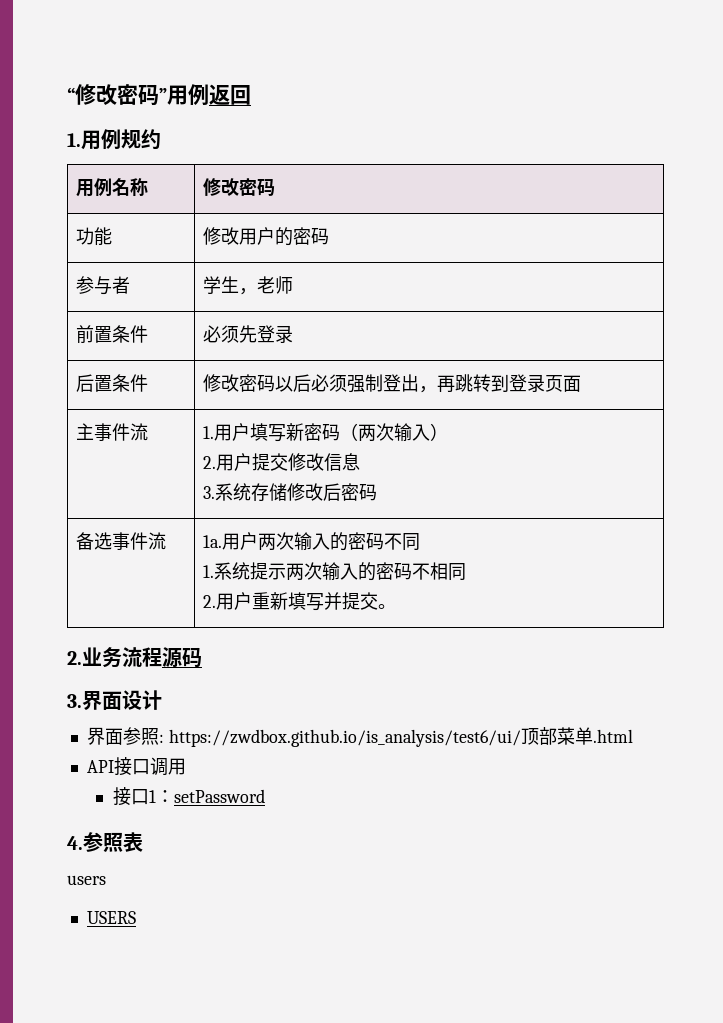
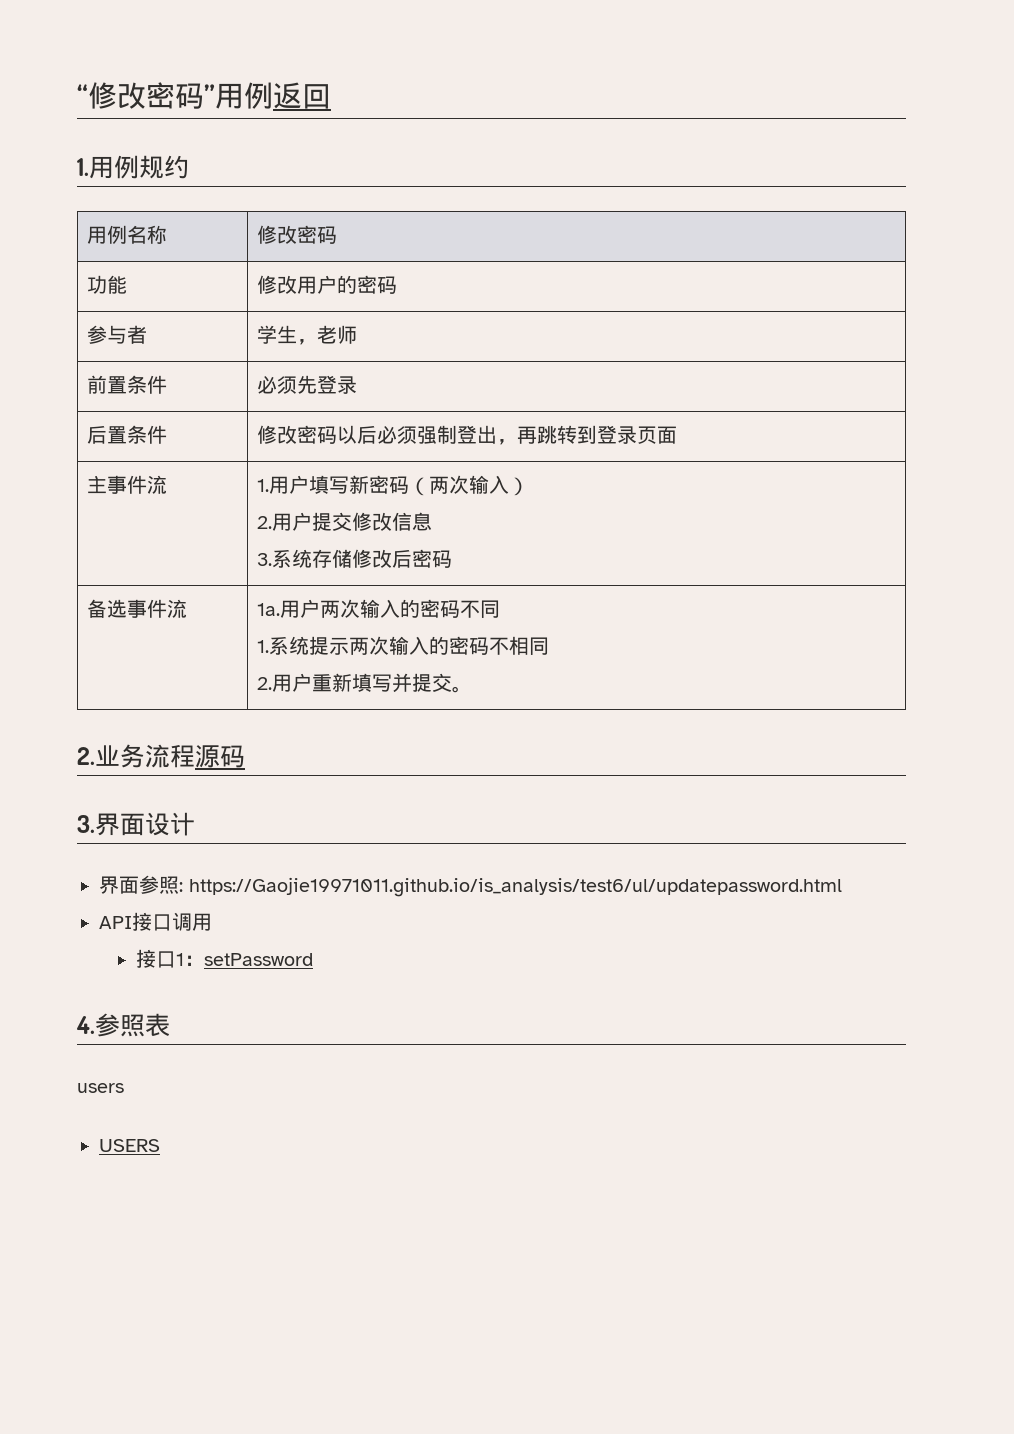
[168,727,633,747] https://zwdbox.github.io/is_analysis/test6/ui/顶部菜单.html -> [189,877,842,897] https://Gaojie19971011.github.io/is_analysis/test6/ul/updatepassword.html

